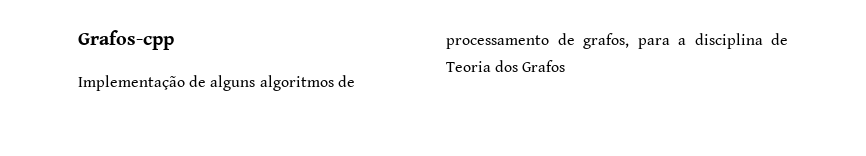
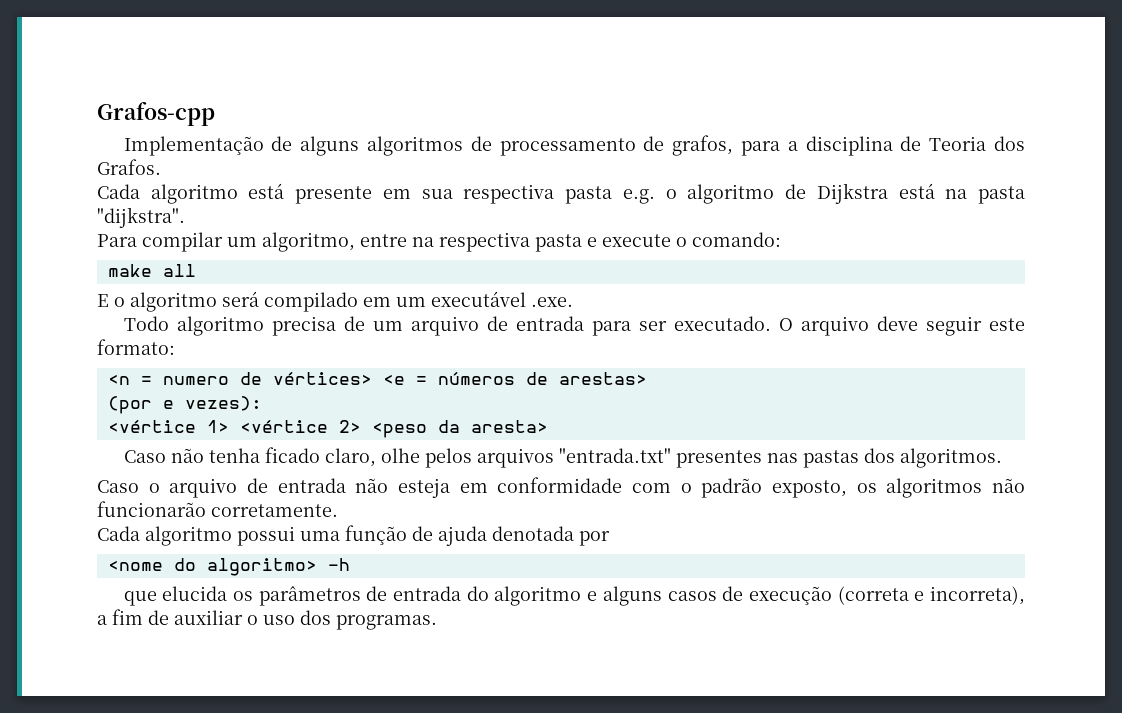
[522,60,566,72] Grafos -> [97,159,161,175] [97,183,1026,204] [97,207,185,228] [97,232,781,252] [107,264,196,277] [97,291,573,312] [123,316,1025,336] [97,339,175,355] [107,372,647,385] [107,396,262,414] [107,420,548,438] [123,447,1002,468] [97,477,1025,498] [97,501,338,517] [97,525,610,546] [107,558,350,576] [123,586,1025,606] [97,609,437,630] Grafos. // Cada algoritmo está presente em sua respectiva pasta e.g. o algoritmo de Dijkstra está na pasta "dijkstra". // Para compilar um algoritmo, entre na respectiva pasta e execute o comando: // make all // E o algoritmo será compilado em um executável .exe. // Todo algoritmo precisa de um arquivo de entrada para ser executado. O arquivo deve seguir este formato: // <n = numero de vértices> <e = números de arestas> // (por e vezes): // <vértice 1> <vértice 2> <peso da aresta> // Caso não tenha ficado claro, olhe pelos arquivos "entrada.txt" presentes nas pastas dos algoritmos. // Caso o arquivo de entrada não esteja em conformidade com o padrão exposto, os algoritmos não funcionarão corretamente. // Cada algoritmo possui uma função de ajuda denotada por // <nome do algoritmo> -h // que elucida os parâmetros de entrada do algoritmo e alguns casos de execução (correta e incorreta), a fim de auxiliar o uso dos programas.

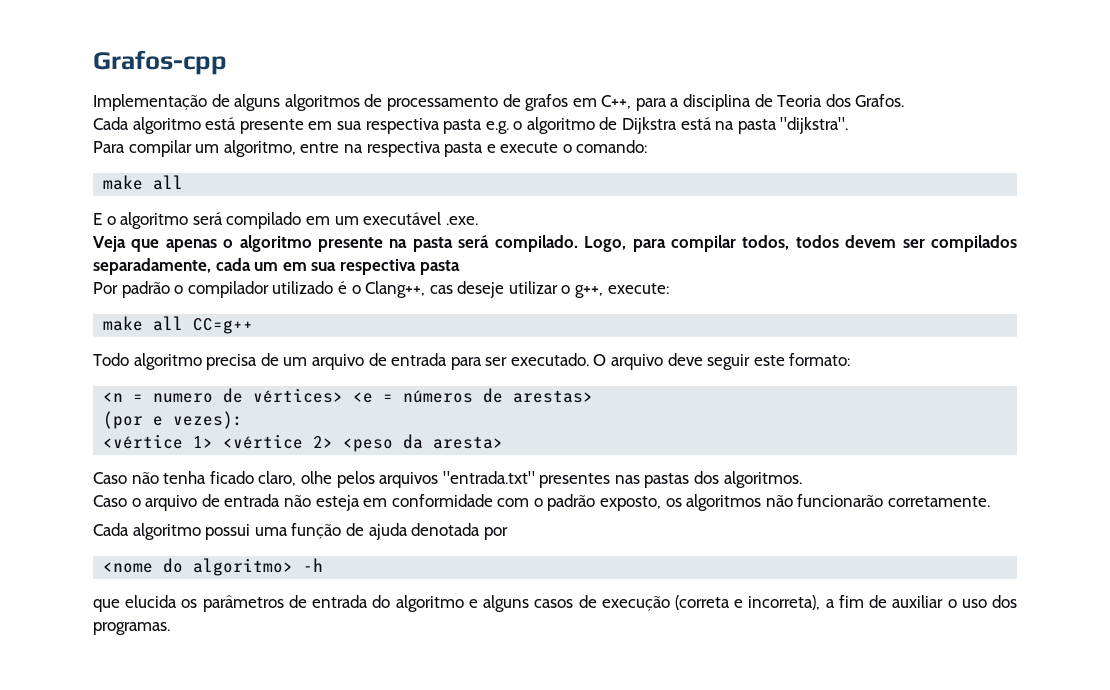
[672,135,734,156] grafos, -> [525,94,632,111] grafos em C++,
(573, 302) none -> [93,235,1017,252] [93,258,460,275] [93,281,669,298] [103,316,254,334] // Veja que apenas o algoritmo presente na pasta será compilado. Logo, para compilar todos, todos devem ser compilados separadamente, cada um em sua respectiva pasta // Por padrão o compilador utilizado é o Clang++, cas deseje utilizar o g++, execute: // make all CC=g++

